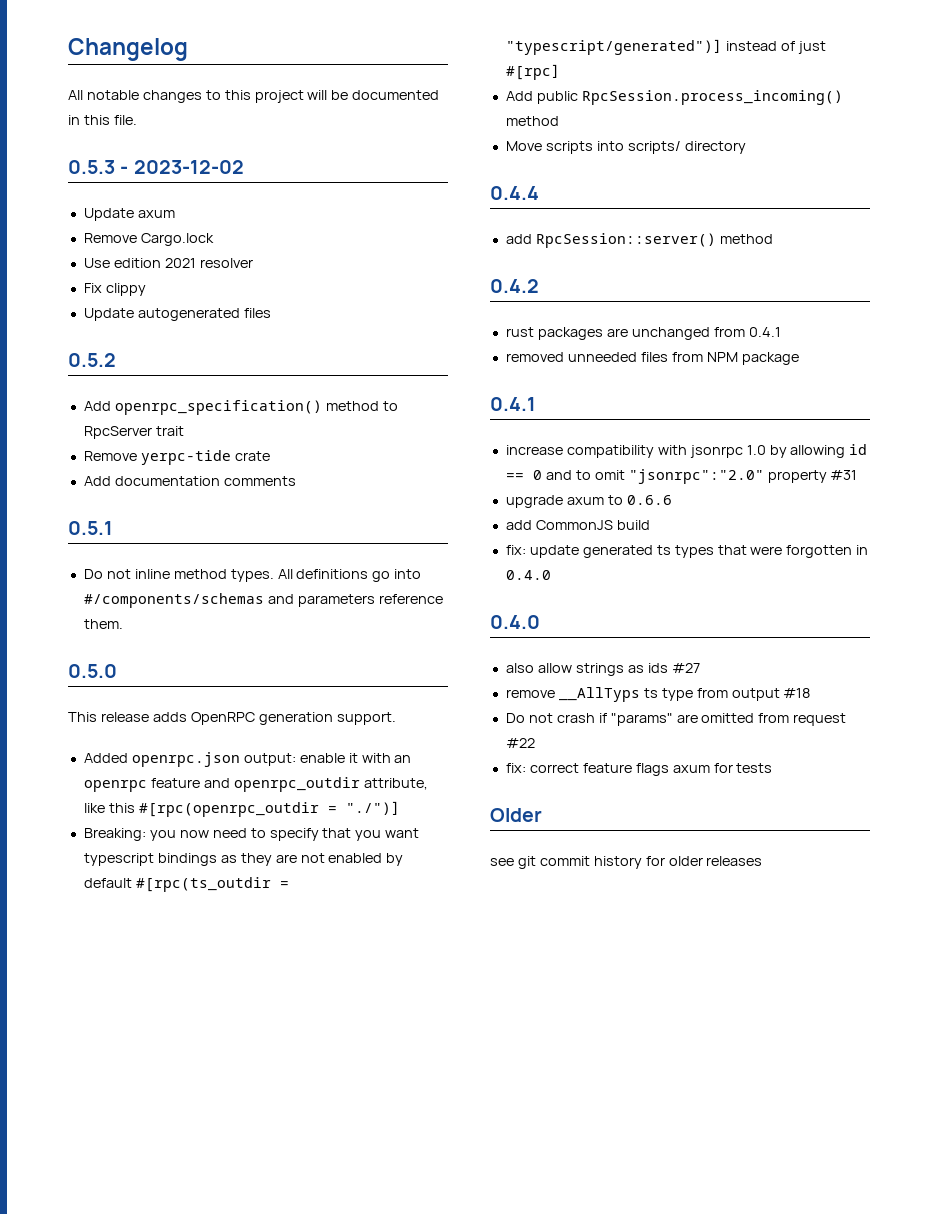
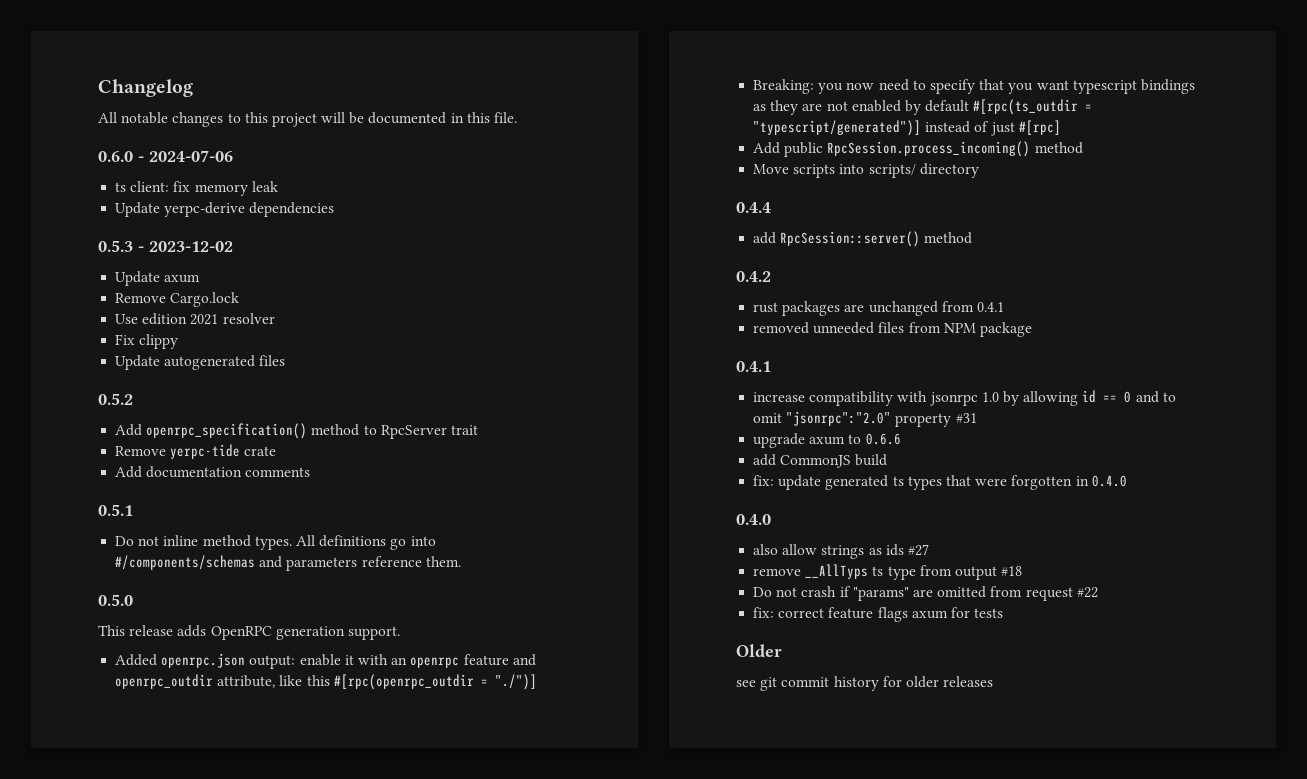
(137, 120) none -> [98,150,233,162] [115,181,278,196] [115,202,335,217] // 0.6.0 - 2024-07-06 // ts client: fix memory leak // Update yerpc-derive dependencies

